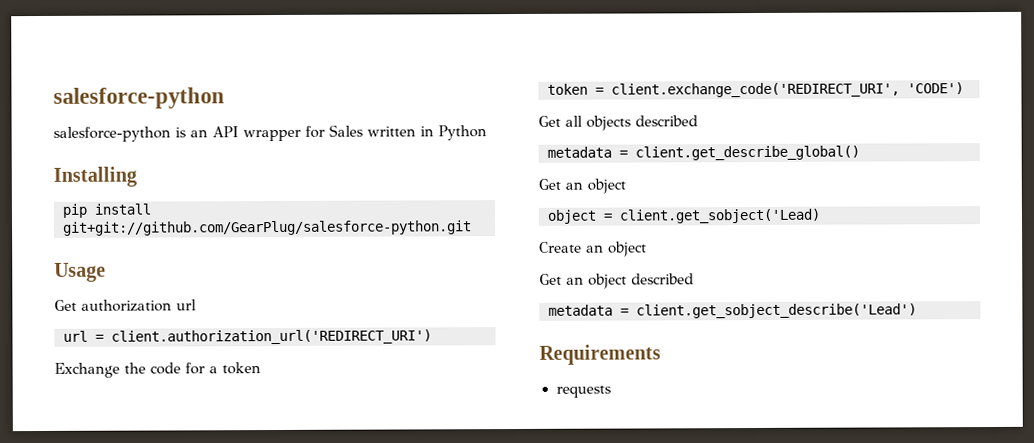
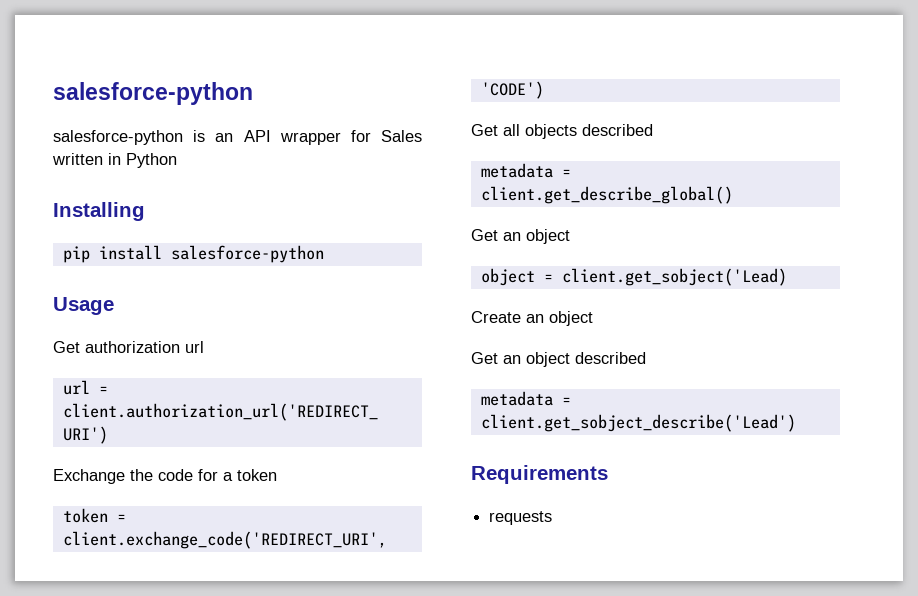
[62,220,472,236] git+git://github.com/GearPlug/salesforce-python.git -> [170,245,324,263] salesforce-python

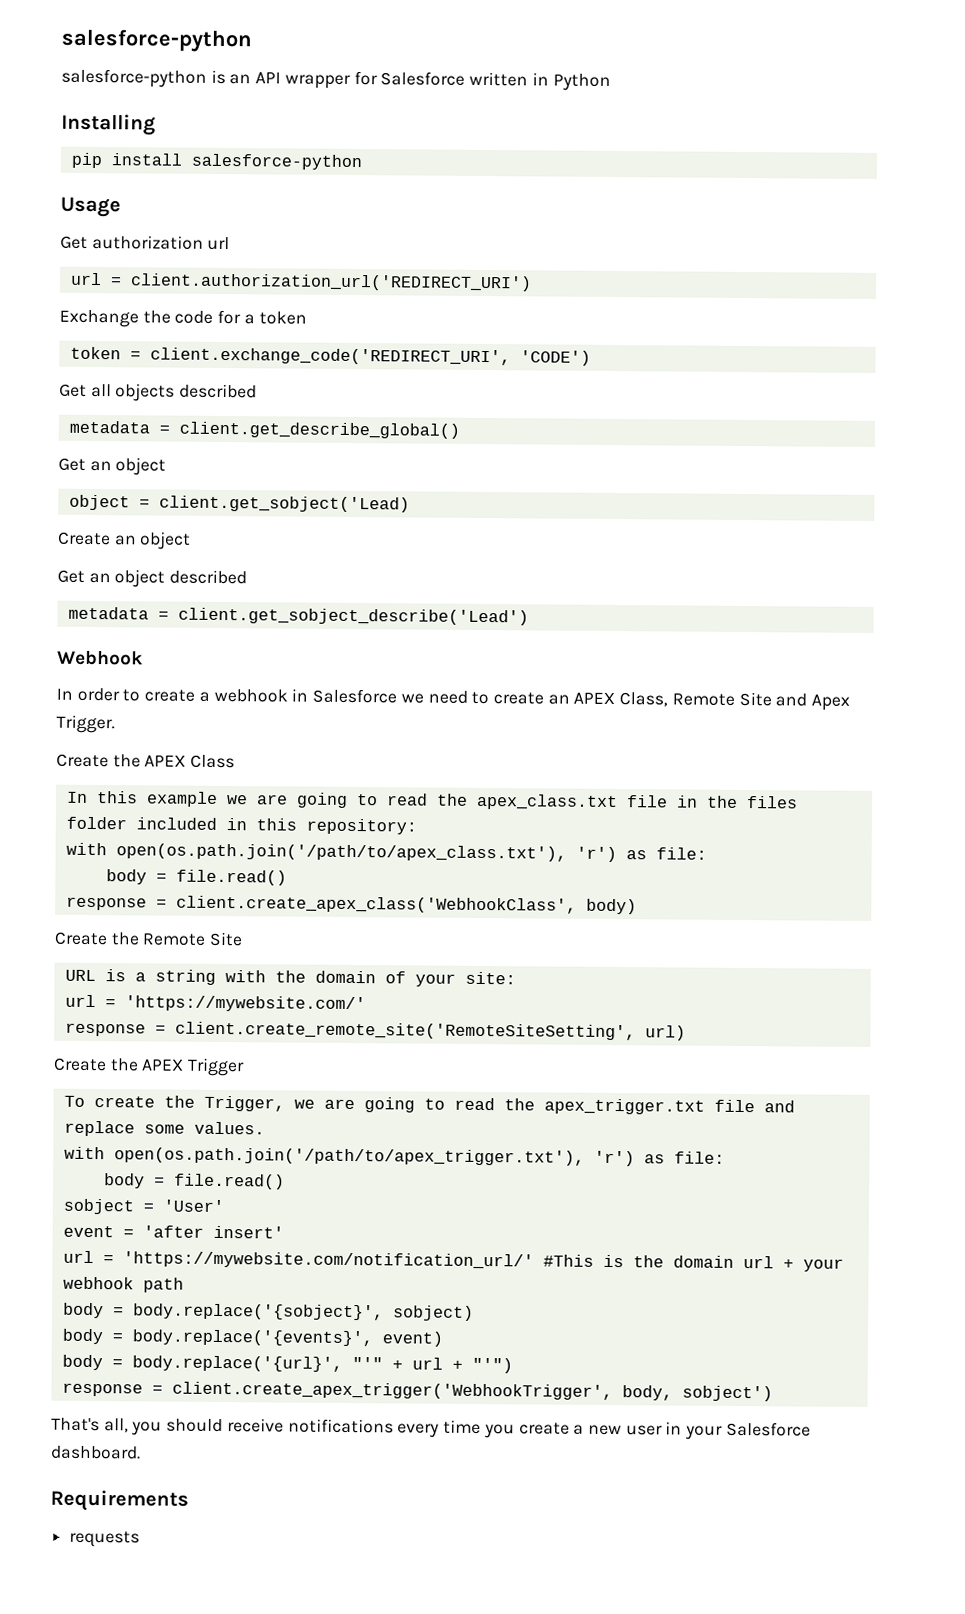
[381,130,422,142] Sales -> [380,71,466,86] Salesforce
(796, 423) none -> [57,649,143,666] [56,687,851,711] [56,714,115,734] [56,753,236,769] [66,791,798,811] [65,816,417,835] [65,842,707,863] [105,869,287,886] [65,895,637,915] [54,931,244,947] [64,969,516,987] [64,994,366,1013] [64,1021,686,1041] [53,1057,246,1077] [63,1095,795,1115] [63,1120,265,1137] [63,1146,725,1167] [103,1173,285,1190] [62,1198,224,1215] [62,1225,284,1239] [62,1250,844,1272] [62,1276,184,1293] [62,1302,474,1321] [61,1328,443,1347] [61,1354,513,1374] [61,1381,773,1402] [51,1417,811,1440] [50,1445,141,1460] // Webhook // In order to create a webhook in Salesforce we need to create an APEX Class, Remote Site and Apex Trigger. // Create the APEX Class // In this example we are going to read the apex_class.txt file in the files folder included in this repository: // with open(os.path.join('/path/to/apex_class.txt'), 'r') as file: // body = file.read() // response = client.create_apex_class('WebhookClass', body) // Create the Remote Site // URL is a string with the domain of your site: // url = 'https://mywebsite.com/' // response = client.create_remote_site('RemoteSiteSetting', url) // Create the APEX Trigger // To create the Trigger, we are going to read the apex_trigger.txt file and replace some values. // with open(os.path.join('/path/to/apex_trigger.txt'), 'r') as file: // body = file.read() // sobject = 'User' // event = 'after insert' // url = 'https://mywebsite.com/notification_url/' #This is the domain url + your webhook path // body = body.replace('{sobject}', sobject) // body = body.replace('{events}', event) // body = body.replace('{url}', "'" + url + "'") // response = client.create_apex_trigger('WebhookTrigger', body, sobject') // That's all, you should receive notifications every time you create a new user in your Salesforce dashboard.

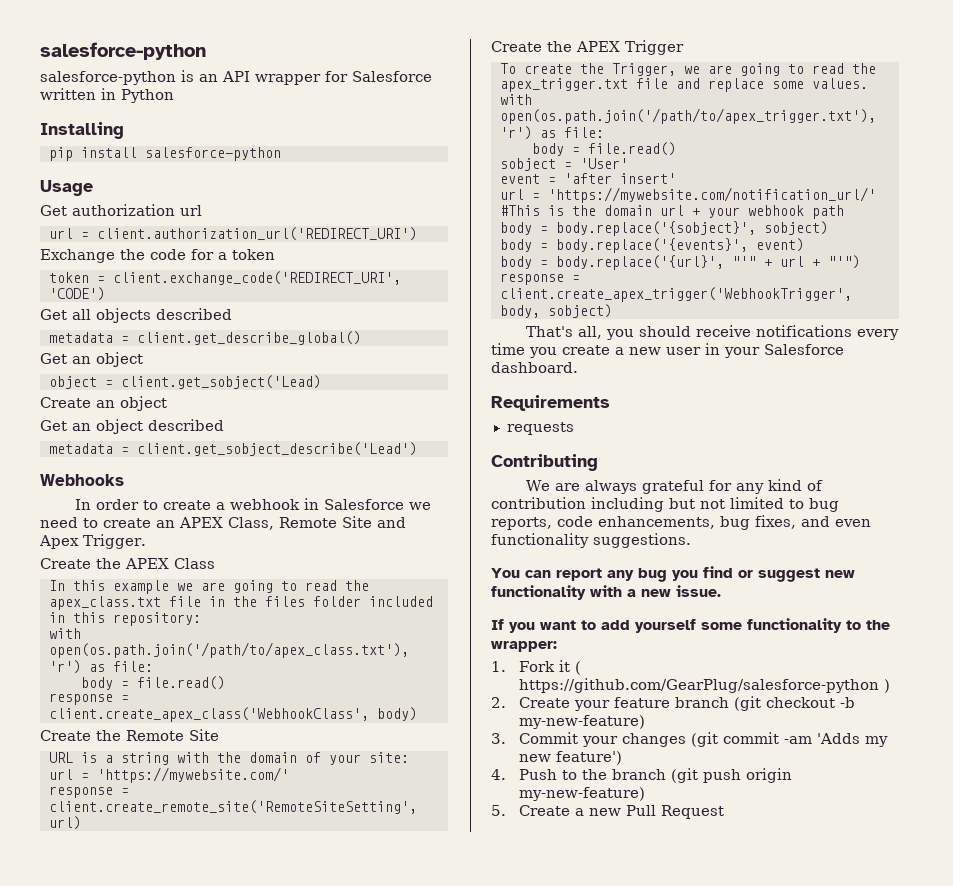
[57,649,143,666] Webhook -> [40,474,124,486] Webhooks
[681,1385,773,1402] sobject') -> [547,304,612,318] sobject)
(141, 1539) none -> [491,454,598,471] [526,479,824,494] [491,497,839,512] [491,515,871,530] [491,533,691,548] [491,566,855,582] [491,585,721,600] [491,618,890,633] [491,641,557,652] [491,660,581,675] [518,678,890,693] [491,696,855,711] [518,715,645,729] [491,732,888,747] [518,751,622,765] [491,768,792,783] [518,787,645,801] [491,805,724,819] // Contributing // We are always grateful for any kind of contribution including but not limited to bug reports, code enhancements, bug fixes, and even functionality suggestions. // You can report any bug you find or suggest new functionality with a new issue. // If you want to add yourself some functionality to the wrapper: // 1. Fork it ( https://github.com/GearPlug/salesforce-python ) // 2. Create your feature branch (git checkout -b my-new-feature) // 3. Commit your changes (git commit -am 'Adds my new feature') // 4. Push to the branch (git push origin my-new-feature) // 5. Create a new Pull Request

